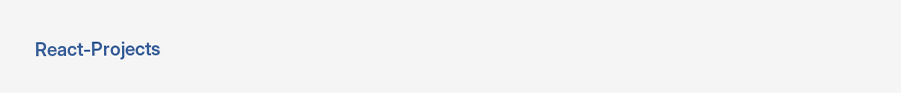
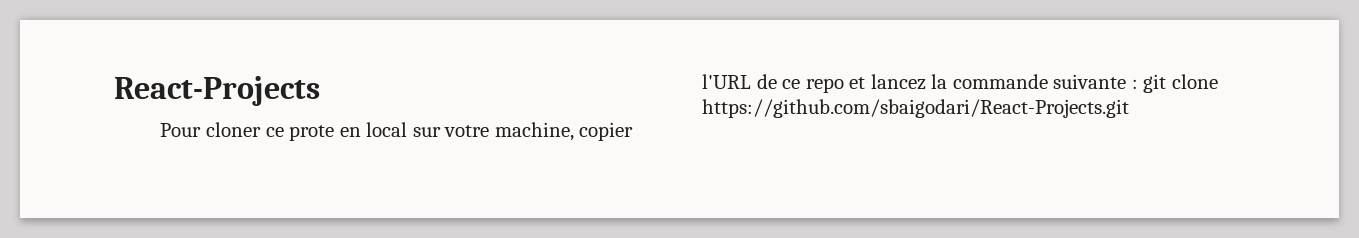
(161, 51) none -> [160,122,634,141] [702,74,1218,93] [702,99,1129,118] // Pour cloner ce prote en local sur votre machine, copier l'URL de ce repo et lancez la commande suivante : git clone https://github.com/sbaigodari/React-Projects.git

